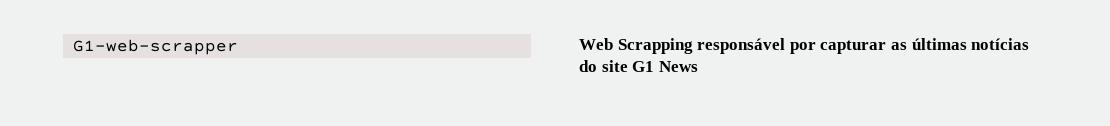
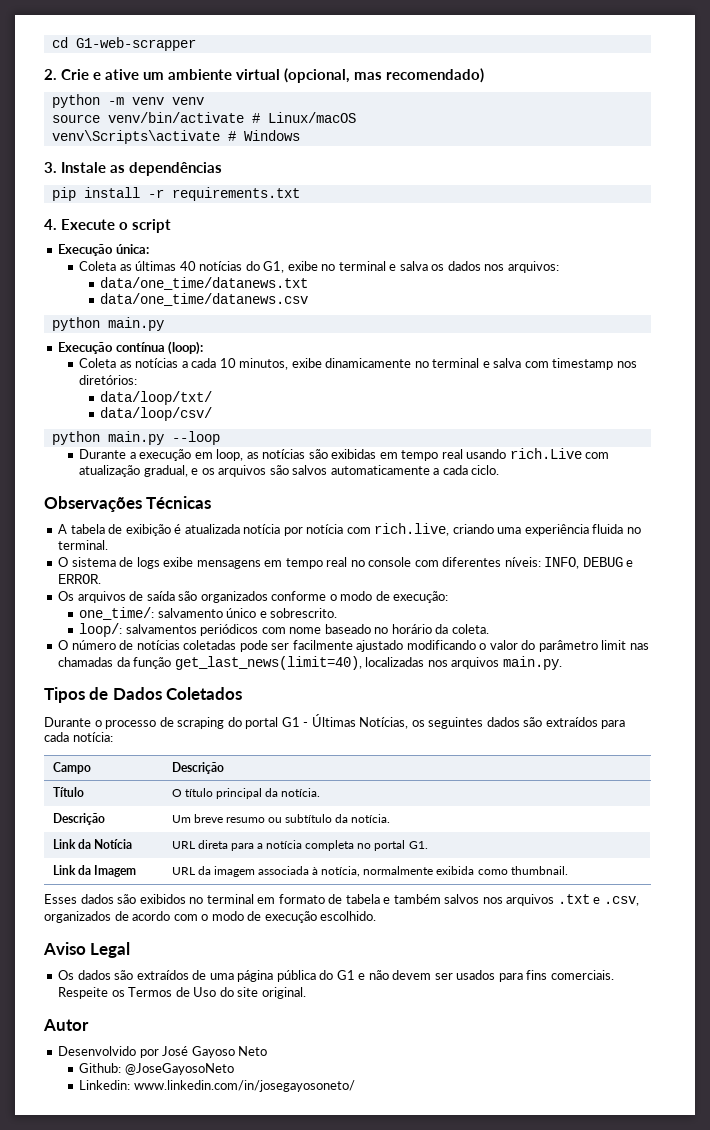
(72, 47) none -> [51,37,68,48] cd
[579,38,887,54] Web Scrapping responsável por capturar -> [44,68,484,83] [51,94,204,108] [51,112,356,123] [51,130,300,144] [44,162,222,176] [51,187,300,201] [44,219,171,233] [58,244,149,256] [79,261,117,271] 2. Crie e ative um ambiente virtual (opcional, mas recomendado) // python -m venv venv // source venv/bin/activate # Linux/macOS // venv\Scripts\activate # Windows // 3. Instale as dependências // pip install -r requirements.txt // 4. Execute o script // Execução única: // Coleta
(967, 44) none -> [179,261,196,271] 40
[601,60,698,72] site G1 News -> [263,261,559,273] [100,277,309,290] [100,293,309,306] [51,317,164,331] [58,341,204,355] [79,358,637,370] [79,375,138,385] [100,391,213,405] [100,407,213,421] [51,431,220,445] [79,448,610,461] [79,465,500,477] [44,496,212,512] [58,523,641,536] [58,540,109,550] [58,557,634,569] [58,574,102,584] [58,591,449,603] [79,607,338,620] [79,623,489,637] [58,640,649,652] [58,656,562,670] [44,687,243,703] [44,714,626,729] [44,732,113,742] [52,762,91,774] [171,762,224,774] [52,787,84,797] [171,788,321,799] [52,813,105,825] [171,814,391,823] [52,839,132,849] [171,840,428,851] [52,865,136,877] [171,866,568,877] [44,894,639,906] [44,911,377,923] [43,942,131,958] [58,970,614,982] [58,987,306,999] [43,1019,89,1031] [58,1046,268,1058] [79,1063,234,1075] [79,1080,355,1092] G1, exibe no terminal e salva os dados nos arquivos: // data/one_time/datanews.txt // data/one_time/datanews.csv // python main.py // Execução contínua (loop): // Coleta as notícias a cada 10 minutos, exibe dinamicamente no terminal e salva com timestamp nos diretórios: // data/loop/txt/ // data/loop/csv/ // python main.py --loop // Durante a execução em loop, as notícias são exibidas em tempo real usando rich.Live com atualização gradual, e os arquivos são salvos automaticamente a cada ciclo. // Observações Técnicas // A tabela de exibição é atualizada notícia por notícia com rich.live, criando uma experiência fluida no terminal. // O sistema de logs exibe mensagens em tempo real no console com diferentes níveis: INFO, DEBUG e ERROR. // Os arquivos de saída são organizados conforme o modo de execução: // one_time/: salvamento único e sobrescrito. // loop/: salvamentos periódicos com nome baseado no horário da coleta. // O número de notícias coletadas pode ser facilmente ajustado modificando o valor do parâmetro limit nas chamadas da função get_last_news(limit=40), localizadas nos arquivos main.py. // Tipos de Dados Coletados // Durante o processo de scraping do portal G1 - Últimas Notícias, os seguintes dados são extraídos para cada notícia: // Campo | Descrição // Título | O título principal da notícia. // Descrição | Um breve resumo ou subtítulo da notícia. // Link da Notícia | URL direta para a notícia completa no portal G1. // Link da Imagem | URL da imagem associada à notícia, normalmente exibida como thumbnail. // Esses dados são exibidos no terminal em formato de tabela e também salvos nos arquivos .txt e .csv, organizados de acordo com o modo de execução escolhido. // Aviso Legal // Os dados são extraídos de uma página pública do G1 e não devem ser usados para fins comerciais. Respeite os Termos de Uso do site original. // Autor // Desenvolvido por José Gayoso Neto // Github: @JoseGayosoNeto // Linkedin: www.linkedin.com/in/josegayosoneto/

